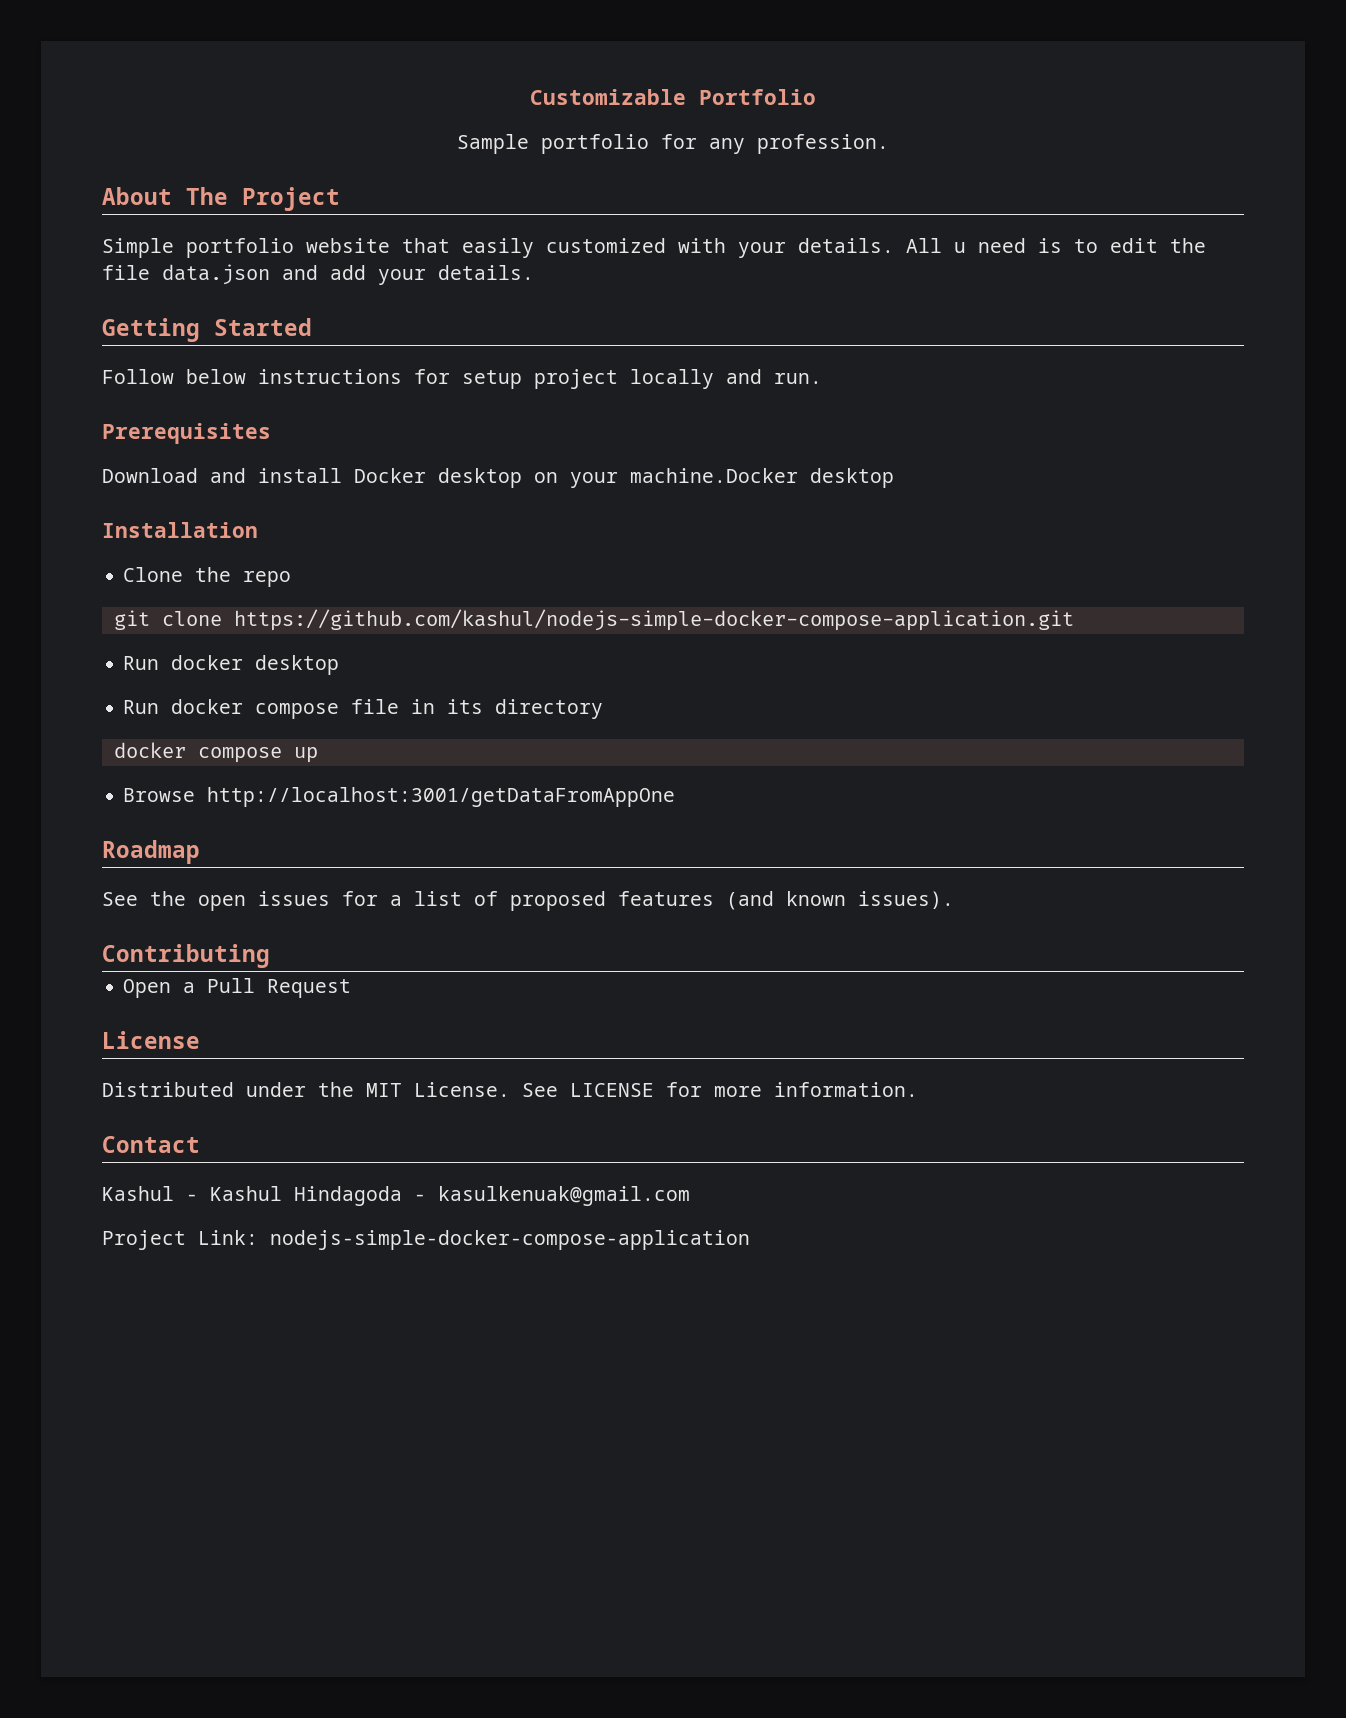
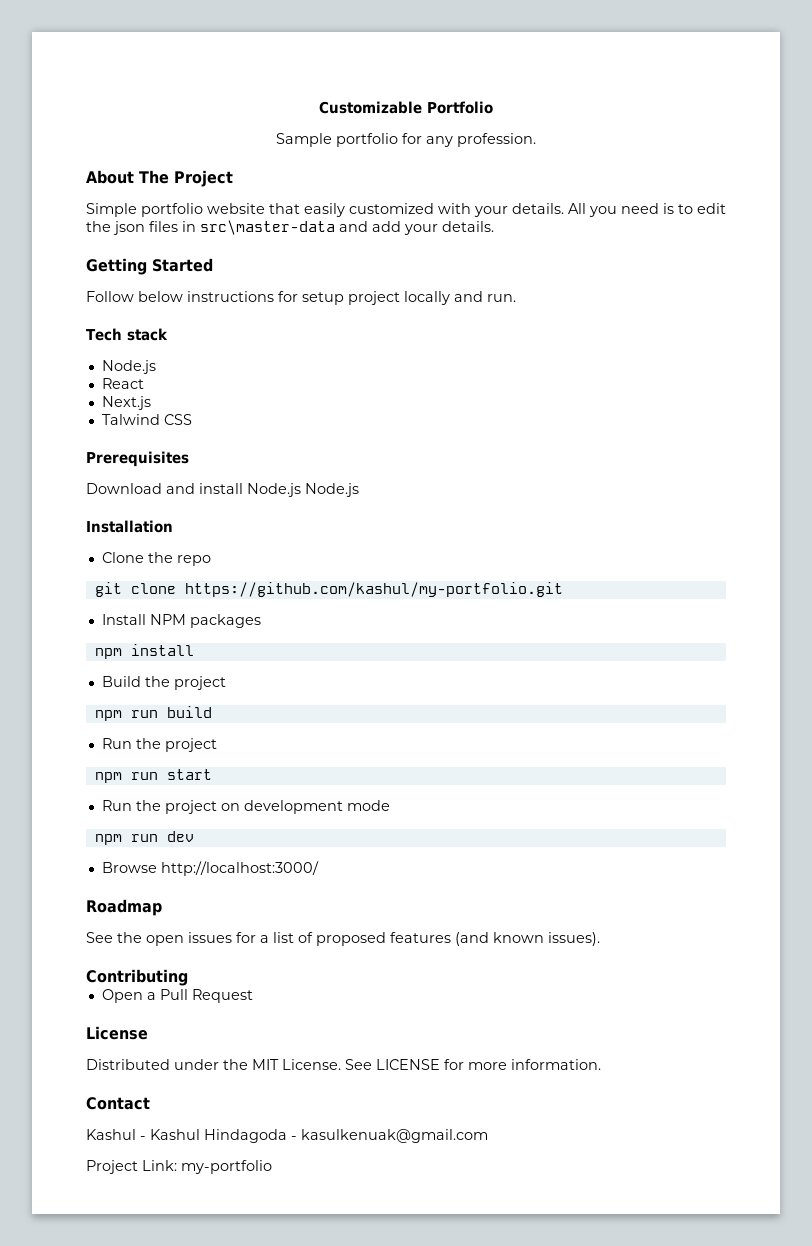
[954,242,966,253] u -> [589,206,617,217] you
[102,264,270,285] file data.json -> [113,220,335,235] json files in src\master-data
[102,423,271,444] [102,468,894,488] Prerequisites // Download and install Docker desktop on your machine.Docker desktop -> [86,328,168,341] [101,360,156,374] [101,378,144,389] [101,396,151,410] [101,414,192,425] [86,451,189,467] [86,483,359,497] Tech stack // Node.js // React // Next.js // Talwind CSS // Prerequisites // Download and install Node.js Node.js
[233,609,1074,631] [123,655,340,675] [123,699,604,719] [113,742,318,763] https://github.com/kashul/nodejs-simple-docker-compose-application.git // Run docker desktop // Run docker compose file in its directory // docker compose up -> [184,582,563,597] [101,614,261,628] [94,644,194,659] [101,676,226,690] [94,706,212,721] [101,738,217,752] [94,769,212,783] [101,800,390,814] [94,831,194,845] https://github.com/kashul/my-portfolio.git // Install NPM packages // npm install // Build the project // npm run build // Run the project // npm run start // Run the project on development mode // npm run dev
[207,787,676,807] http://localhost:3001/getDataFromAppOne -> [160,861,319,876] http://localhost:3000/
[270,1230,750,1250] nodejs-simple-docker-compose-application -> [181,1160,272,1174] my-portfolio

